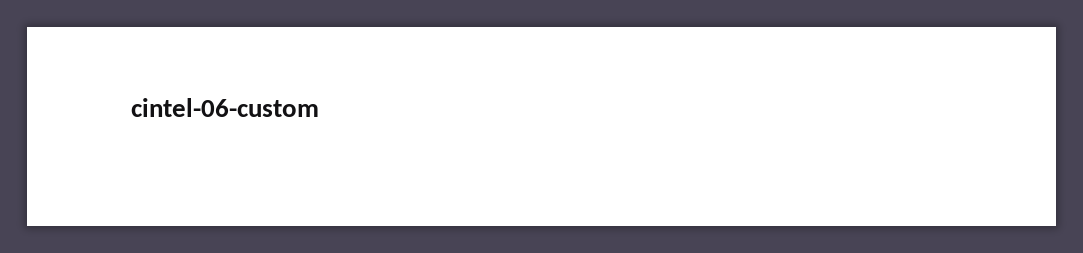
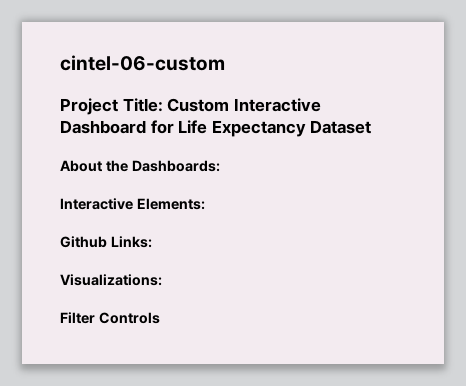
(319, 107) none -> [60,98,321,115] [60,120,372,137] [60,160,220,172] [60,198,205,210] [60,236,152,248] [60,274,162,286] [60,312,160,324] // Project Title: Custom Interactive Dashboard for Life Expectancy Dataset // About the Dashboards: // Interactive Elements: // Github Links: // Visualizations: // Filter Controls

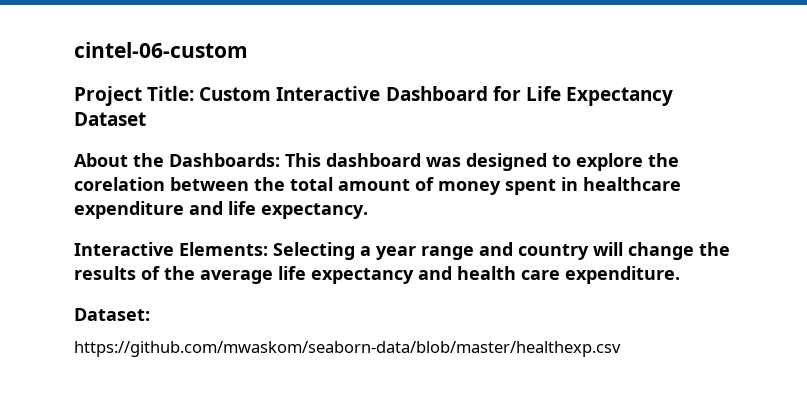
[60,198,205,210] [60,236,152,248] [60,274,162,286] [60,312,160,324] // Interactive Elements: // Github Links: // Visualizations: // Filter Controls -> [285,153,679,171] [74,177,681,195] [74,201,368,219] [74,242,730,260] [74,266,680,284] [74,308,150,321] [74,341,621,357] This dashboard was designed to explore the corelation between the total amount of money spent in healthcare expenditure and life expectancy. // Interactive Elements: Selecting a year range and country will change the results of the average life expectancy and health care expenditure. // Dataset: // https://github.com/mwaskom/seaborn-data/blob/master/healthexp.csv

